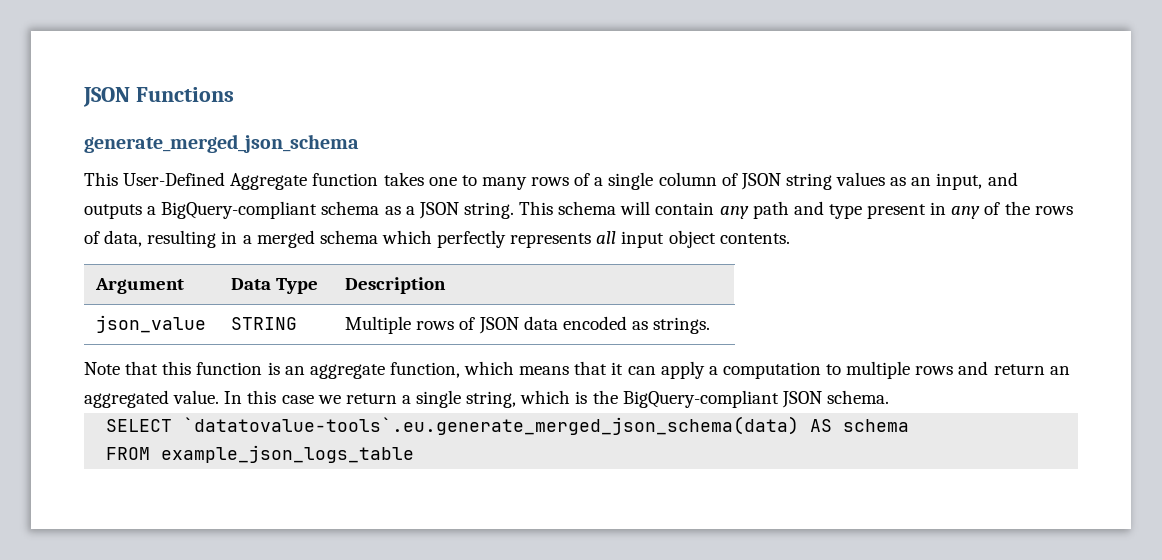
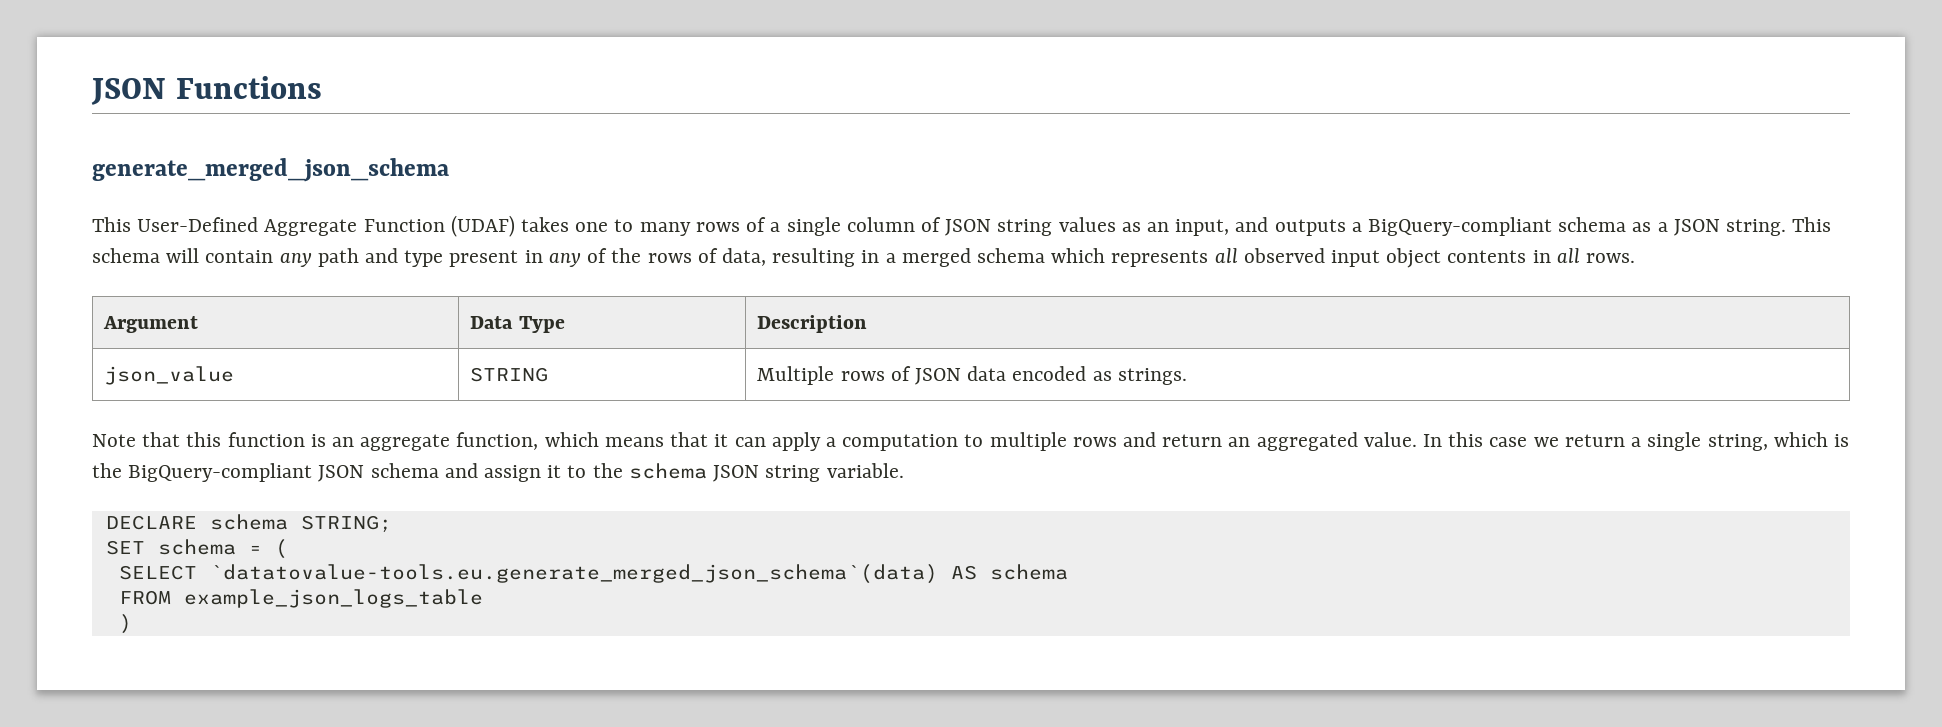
[312,173,379,186] function -> [363,215,515,237] Function (UDAF)
[437,230,507,248] perfectly -> (1106, 255) none
(617, 237) none -> [1243,248,1325,263] observed
[719,233,790,244] contents. -> [1447,248,1636,263] contents in all rows.
[826,390,889,404] schema. -> [370,463,904,482] [105,514,392,533] [105,539,288,559] schema and assign it to the schema JSON string variable. // DECLARE schema STRING; // SET schema = (
[183,416,800,435] `datatovalue-tools`.eu.generate_merged_json_schema(data) -> [209,564,938,584] `datatovalue-tools.eu.generate_merged_json_schema`(data)
(415, 454) none -> [118,614,132,634] // )

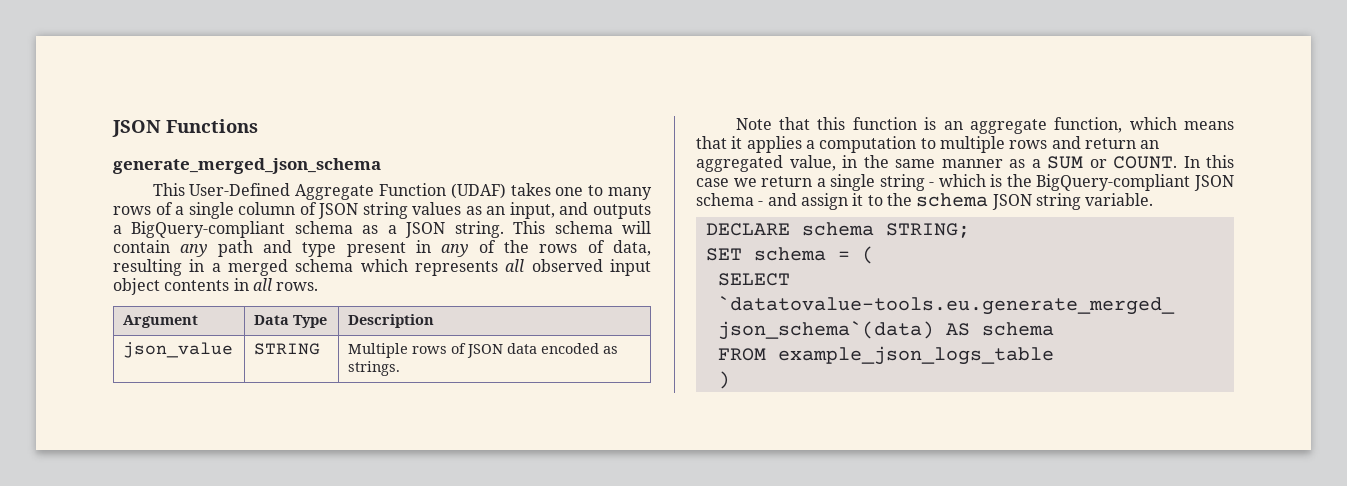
[734,432,821,451] can apply -> [746,136,802,153] applies
[1363,432,1417,447] value. -> [789,155,1177,171] value, in the same manner as a SUM or COUNT.
[1707,434,1768,451] string, -> [879,174,935,191] string -
(439, 470) none -> [758,201,764,206] -

